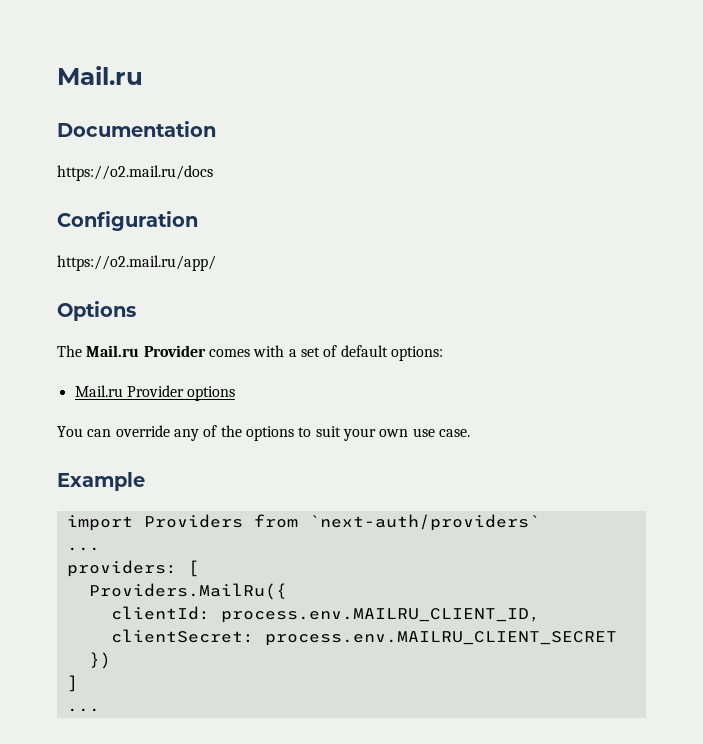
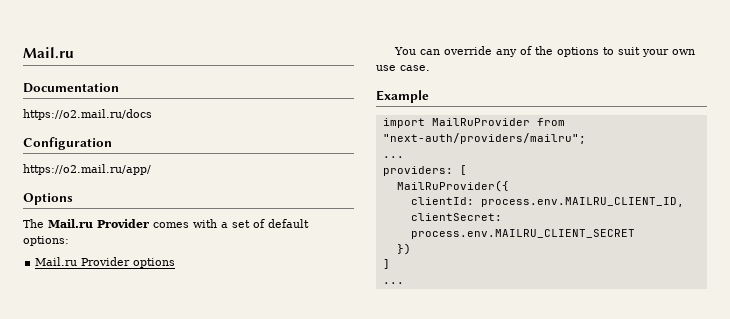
[143,514,540,531] Providers from `next-auth/providers` -> [431,118,565,126] [382,133,586,144] MailRuProvider from "next-auth/providers/mailru";
[88,583,287,600] Providers.MailRu({ -> [396,180,509,192] MailRuProvider({

